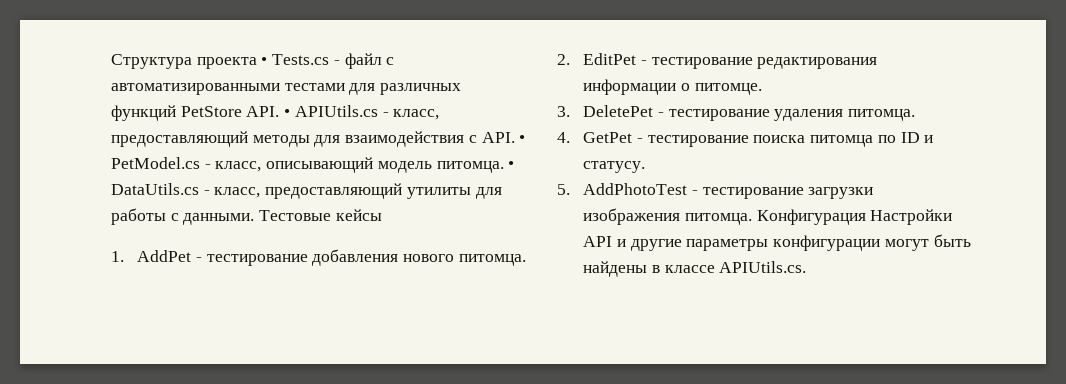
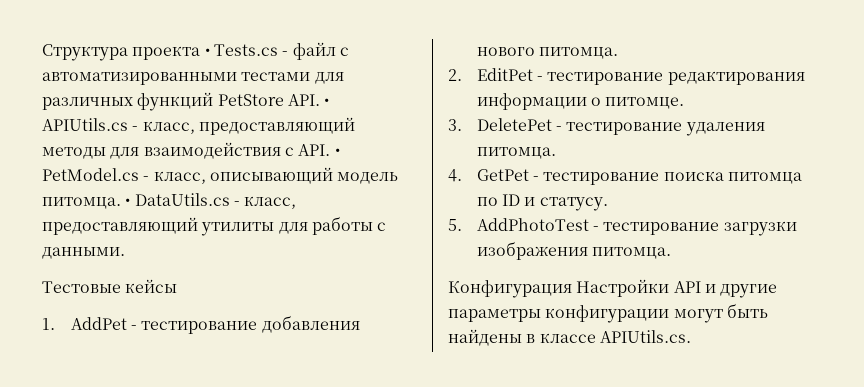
(255, 219) none -> (125, 253) //
(752, 219) none -> (671, 253) //

